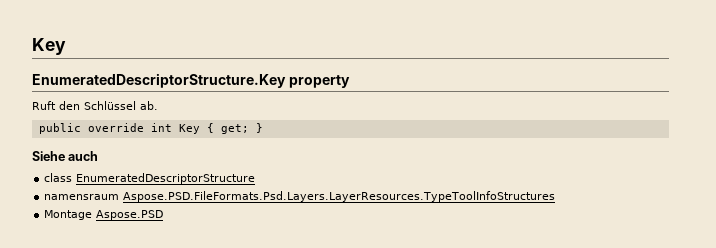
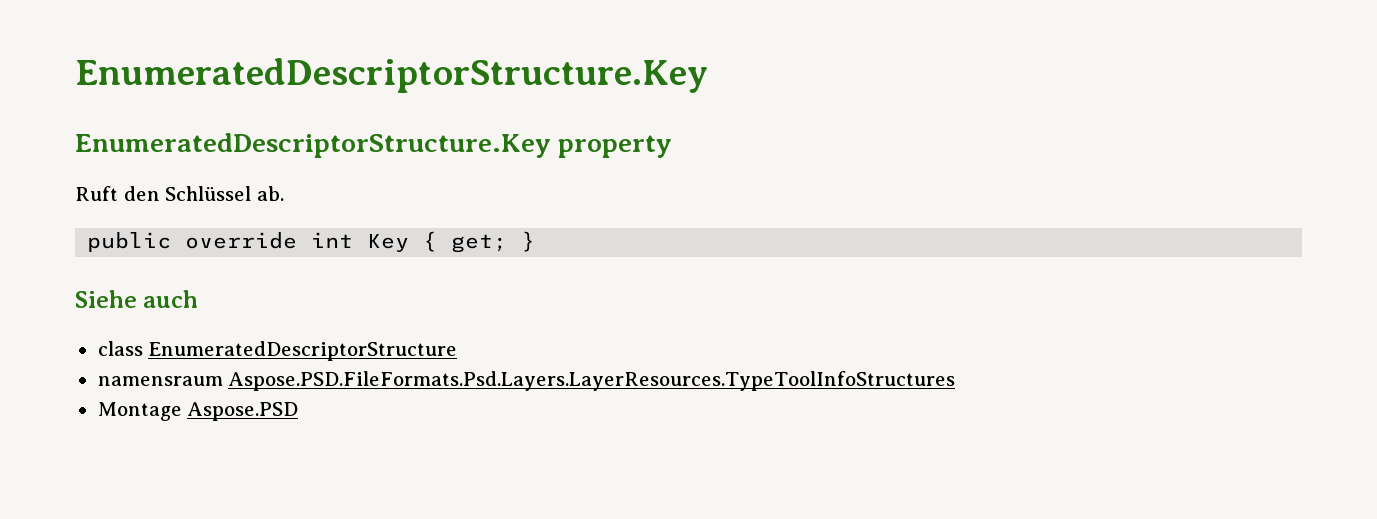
[32,38,66,55] Key -> [75,58,708,93] EnumeratedDescriptorStructure.Key

